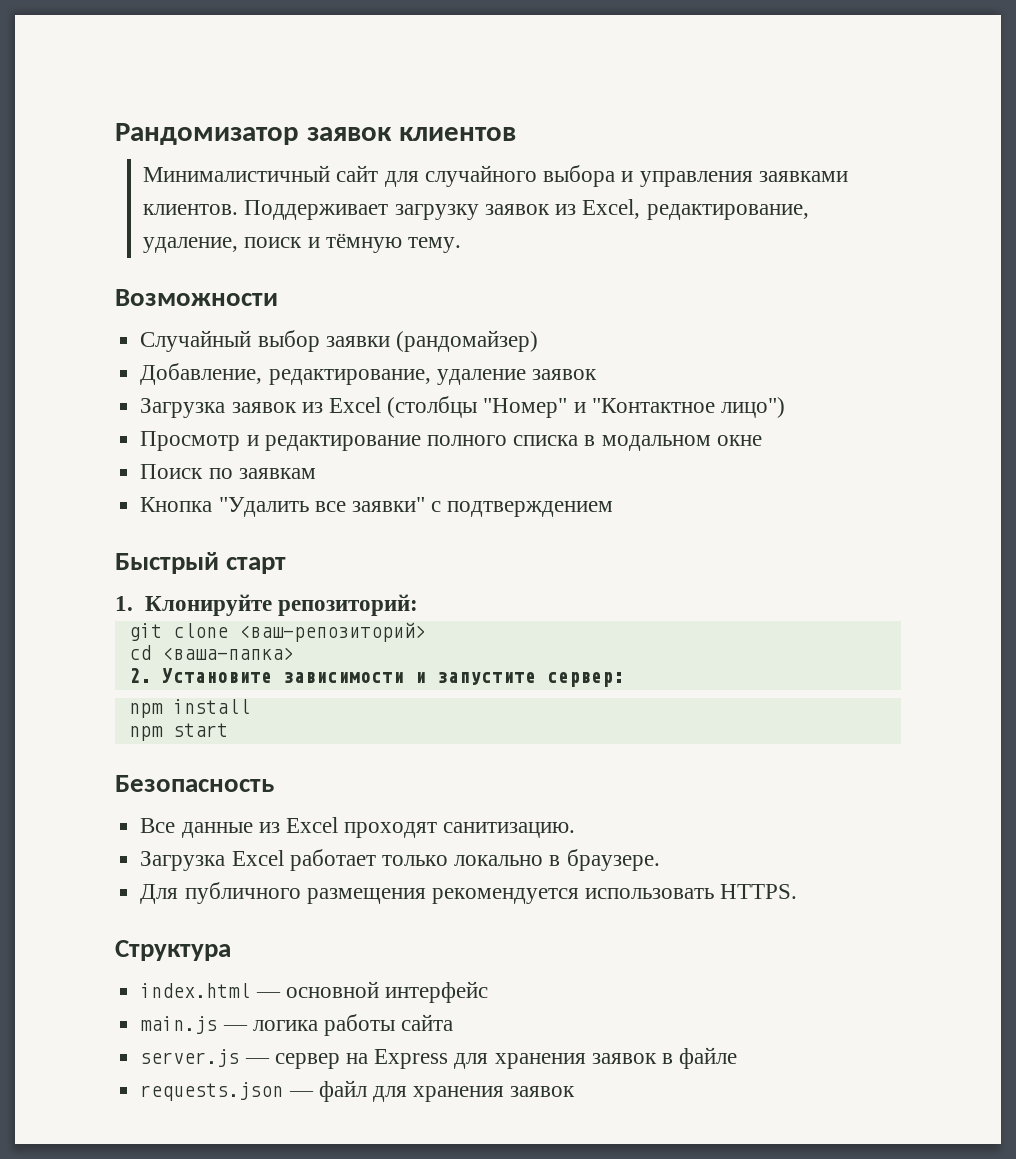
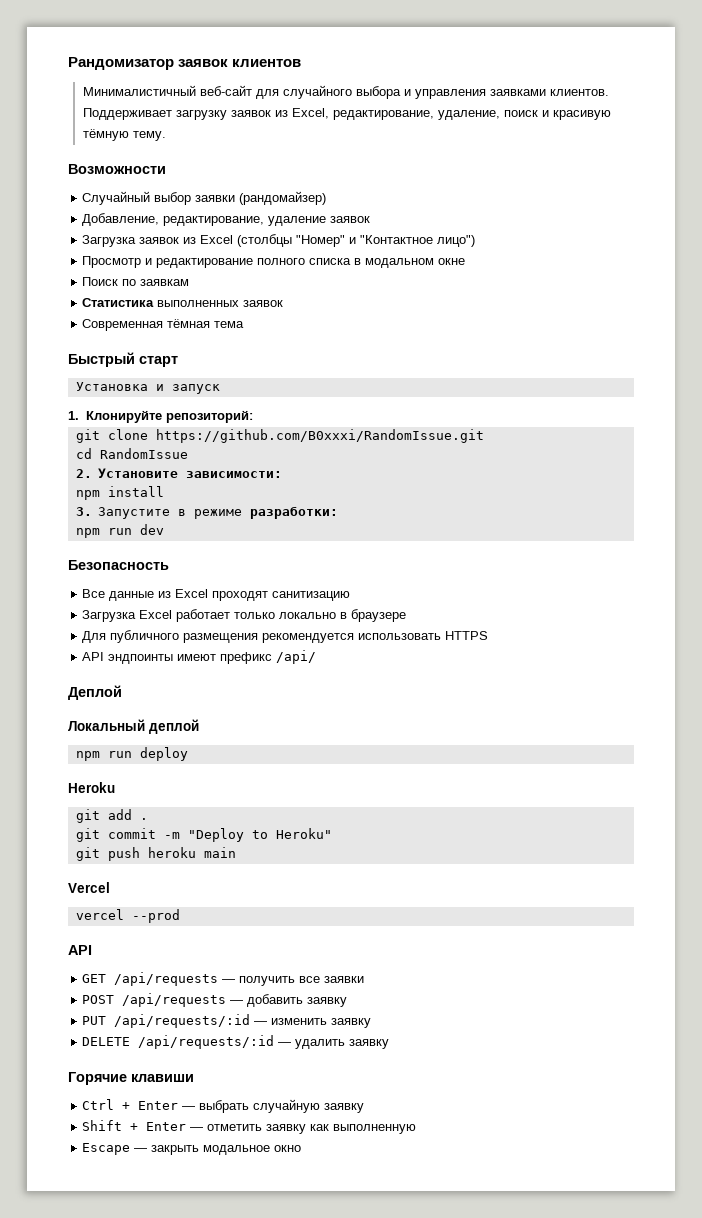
[336,165,379,182] сайт -> [199,85,252,96] веб-сайт
(320, 242) none -> [552,110,611,120] красивую
[140,497,614,517] Кнопка "Удалить все заявки" с подтверждением -> [82,298,284,307] [82,319,245,331] Статистика выполненных заявок // Современная тёмная тема
(287, 565) none -> [75,382,220,394] // Установка и запуск
[238,622,426,642] <ваш-репозиторий> -> [155,429,484,443] https://github.com/B0xxxi/RandomIssue.git
[161,647,294,660] <ваша-папка> -> [99,448,188,459] RandomIssue
[283,672,625,687] [128,699,250,718] [128,723,228,741] зависимости и запустите сервер: // npm install // npm start -> [186,471,283,478] [75,486,164,500] [75,506,339,519] [75,524,164,538] зависимости: // npm install // 3. Запустите в режиме разработки: // npm run dev
[443,822,576,838] санитизацию. -> [272,591,351,601] санитизацию
[566,849,660,871] браузере. -> [351,609,407,622] браузере
[720,884,798,899] [115,940,231,961] [140,981,488,1003] [140,1014,454,1036] [140,1047,738,1069] [140,1080,576,1102] HTTPS. // Структура // index.html — основной интерфейс // main.js — логика работы сайта // server.js — сервер на Express для хранения заявок в файле // requests.json — файл для хранения заявок -> [445,631,489,640] [82,650,317,664] [68,685,122,700] [68,719,199,734] [75,747,188,761] [68,782,115,793] [75,809,148,823] [75,828,332,842] [75,847,236,861] [68,882,110,893] [75,909,180,923] [68,945,92,955] [82,972,365,986] [82,993,348,1007] [82,1014,372,1028] [82,1035,390,1049] [68,1072,194,1085] [82,1099,365,1113] [82,1120,417,1134] [82,1143,302,1155] HTTPS // API эндпоинты имеют префикс /api/ // Деплой // Локальный деплой // npm run deploy // Heroku // git add . // git commit -m "Deploy to Heroku" // git push heroku main // Vercel // vercel --prod // API // GET /api/requests — получить все заявки // POST /api/requests — добавить заявку // PUT /api/requests/:id — изменить заявку // DELETE /api/requests/:id — удалить заявку // Горячие клавиши // Ctrl + Enter — выбрать случайную заявку // Shift + Enter — отметить заявку как выполненную // Escape — закрыть модальное окно

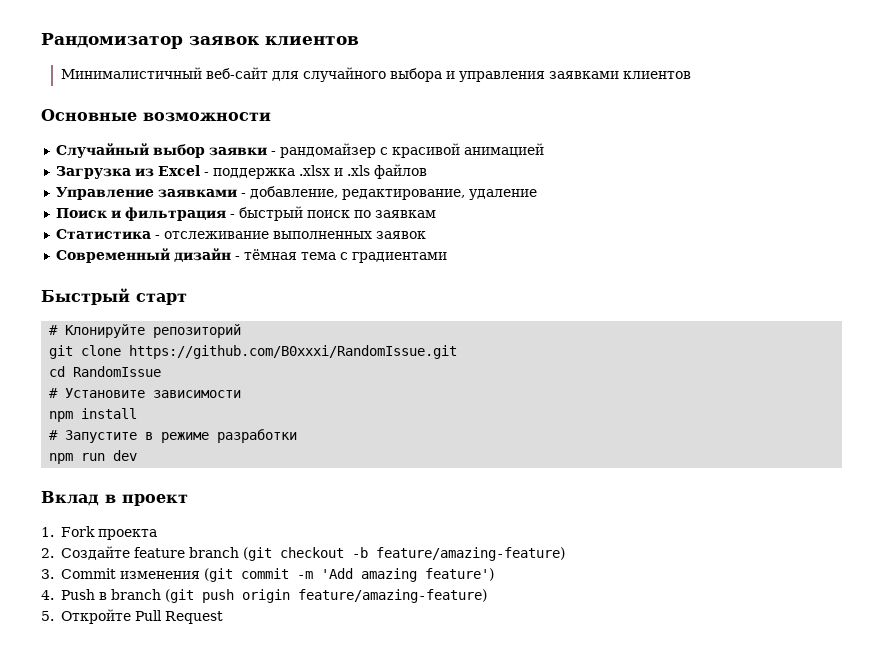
[549,89,609,96] [82,108,611,120] [82,129,166,141] [68,164,166,174] [82,191,327,205] [82,213,371,226] [82,234,476,247] [82,256,466,268] [82,277,119,286] клиентов. Поддерживает загрузку заявок из Excel, редактирование, удаление, поиск и красивую тёмную тему. // Возможности // Случайный выбор заявки (рандомайзер) // Добавление, редактирование, удаление заявок // Загрузка заявок из Excel (столбцы "Номер" и "Контактное лицо") // Просмотр и редактирование полного списка в модальном окне // Поиск -> [622,71,691,79] [41,109,271,122] [55,143,544,158] [55,164,427,179] [55,186,537,200] [55,206,350,221] клиентов // Основные возможности // Случайный выбор заявки - рандомайзер с красивой анимацией // Загрузка из Excel - поддержка .xlsx и .xls файлов // Управление заявками - добавление, редактирование, удаление // Поиск и фильтрация - быстрый поиск
(155, 302) none -> [154,231,269,239] - отслеживание
[82,319,164,331] Современная -> [55,248,240,263] Современный дизайн -
(245, 324) none -> [339,252,447,263] с градиентами
[75,382,220,394] [68,410,253,423] Установка и запуск // 1. Клонируйте репозиторий: -> [49,324,242,338] # Клонируйте репозиторий
[75,468,283,478] 2. Установите зависимости: -> [49,388,242,398] # Установите зависимости
[75,507,92,516] 3. -> [49,430,59,440] #
[250,506,339,519] разработки: -> [217,429,298,443] разработки
[68,560,169,570] [82,589,351,601] [82,609,407,622] [82,630,489,643] [82,650,317,664] [68,685,122,700] [68,719,199,734] [75,747,188,761] [68,782,115,793] [75,809,148,823] [75,828,332,842] [75,847,236,861] [68,882,110,893] [75,909,180,923] [68,945,92,955] [82,972,365,986] [82,993,348,1007] [82,1014,372,1028] [82,1035,390,1049] [68,1072,194,1085] [82,1099,365,1113] [82,1120,417,1134] [82,1143,302,1155] Безопасность // Все данные из Excel проходят санитизацию // Загрузка Excel работает только локально в браузере // Для публичного размещения рекомендуется использовать HTTPS // API эндпоинты имеют префикс /api/ // Деплой // Локальный деплой // npm run deploy // Heroku // git add . // git commit -m "Deploy to Heroku" // git push heroku main // Vercel // vercel --prod // API // GET /api/requests — получить все заявки // POST /api/requests — добавить заявку // PUT /api/requests/:id — изменить заявку // DELETE /api/requests/:id — удалить заявку // Горячие клавиши // Ctrl + Enter — выбрать случайную заявку // Shift + Enter — отметить заявку как выполненную // Escape — закрыть модальное окно -> [41,491,188,506] [41,526,157,540] [41,546,565,561] [41,568,494,582] [41,589,487,603] [41,609,223,624] Вклад в проект // 1. Fork проекта // 2. Создайте feature branch (git checkout -b feature/amazing-feature) // 3. Commit изменения (git commit -m 'Add amazing feature') // 4. Push в branch (git push origin feature/amazing-feature) // 5. Откройте Pull Request

